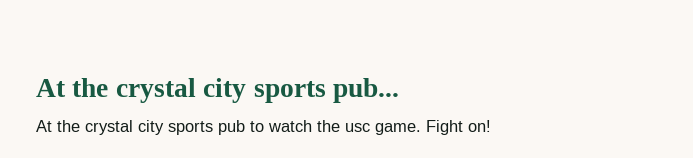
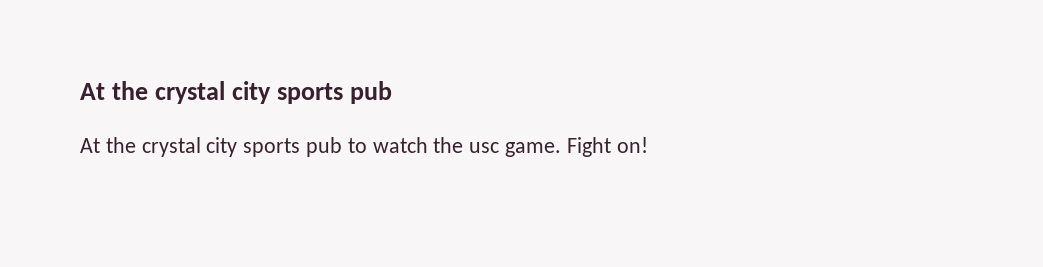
[36,78,400,103] At the crystal city sports pub... -> [80,81,393,104] At the crystal city sports pub

